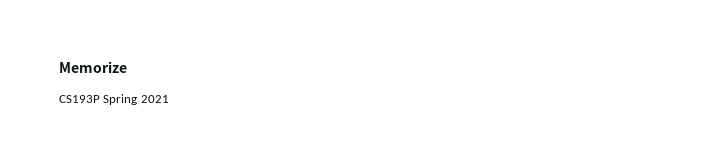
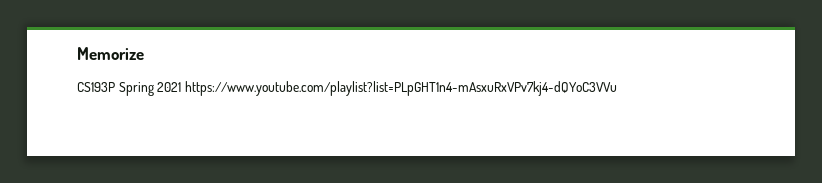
(169, 99) none -> [184,81,617,96] https://www.youtube.com/playlist?list=PLpGHT1n4-mAsxuRxVPv7kj4-dQYoC3VVu

